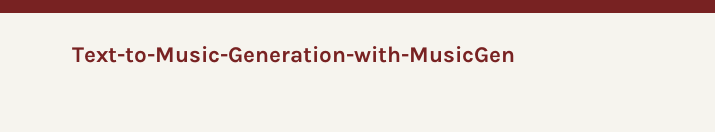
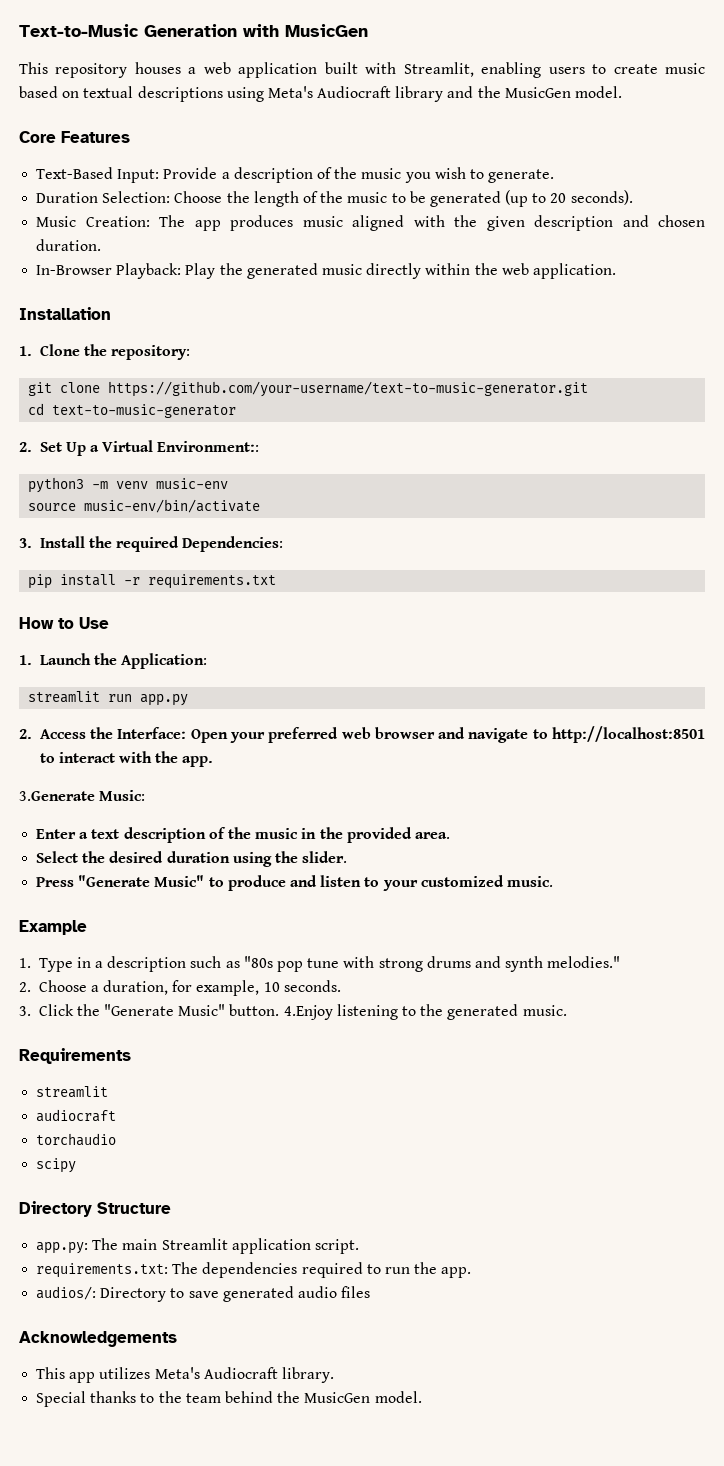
[72,46,515,63] Text-to-Music-Generation-with-MusicGen -> [19,24,368,37] [19,62,705,78] [19,86,623,102] [19,131,130,143] [36,167,555,183] [36,190,633,207] [36,215,705,231] [36,239,102,251] [36,263,616,279] [19,307,111,320] [19,344,191,360] [28,381,589,397] [28,403,237,418] [19,440,260,456] [28,477,229,493] [28,499,261,513] [19,536,284,552] [28,574,277,589] [19,617,109,629] [19,653,208,669] [28,691,189,706] [19,726,705,743] [39,751,214,767] [19,790,146,801] [36,827,450,843] [36,851,348,867] [36,875,553,891] [19,920,87,935] [19,956,621,972] [19,980,341,996] [19,1004,567,1020] [19,1048,131,1064] [36,1086,109,1098] [36,1109,117,1122] [36,1133,117,1146] [36,1158,77,1173] [19,1201,171,1217] [36,1238,359,1254] [36,1262,472,1278] [36,1286,371,1302] [19,1331,177,1347] [36,1367,334,1383] [36,1391,422,1407] Text-to-Music Generation with MusicGen // This repository houses a web application built with Streamlit, enabling users to create music based on textual descriptions using Meta's Audiocraft library and the MusicGen model. // Core Features // Text-Based Input: Provide a description of the music you wish to generate. // Duration Selection: Choose the length of the music to be generated (up to 20 seconds). // Music Creation: The app produces music aligned with the given description and chosen duration. // In-Browser Playback: Play the generated music directly within the web application. // Installation // 1. Clone the repository: // git clone https://github.com/your-username/text-to-music-generator.git // cd text-to-music-generator // 2. Set Up a Virtual Environment:: // python3 -m venv music-env // source music-env/bin/activate // 3. Install the required Dependencies: // pip install -r requirements.txt // How to Use // 1. Launch the Application: // streamlit run app.py // 2. Access the Interface: Open your preferred web browser and navigate to http://localhost:8501 to interact with the app. // 3.Generate Music: // Enter a text description of the music in the provided area. // Select the desired duration using the slider. // Press "Generate Music" to produce and listen to your customized music. // Example // 1. Type in a description such as "80s pop tune with strong drums and synth melodies." // 2. Choose a duration, for example, 10 seconds. // 3. Click the "Generate Music" button. 4.Enjoy listening to the generated music. // Requirements // streamlit // audiocraft // torchaudio // scipy // Directory Structure // app.py: The main Streamlit application script. // requirements.txt: The dependencies required to run the app. // audios/: Directory to save generated audio files // Acknowledgements // This app utilizes Meta's Audiocraft library. // Special thanks to the team behind the MusicGen model.

